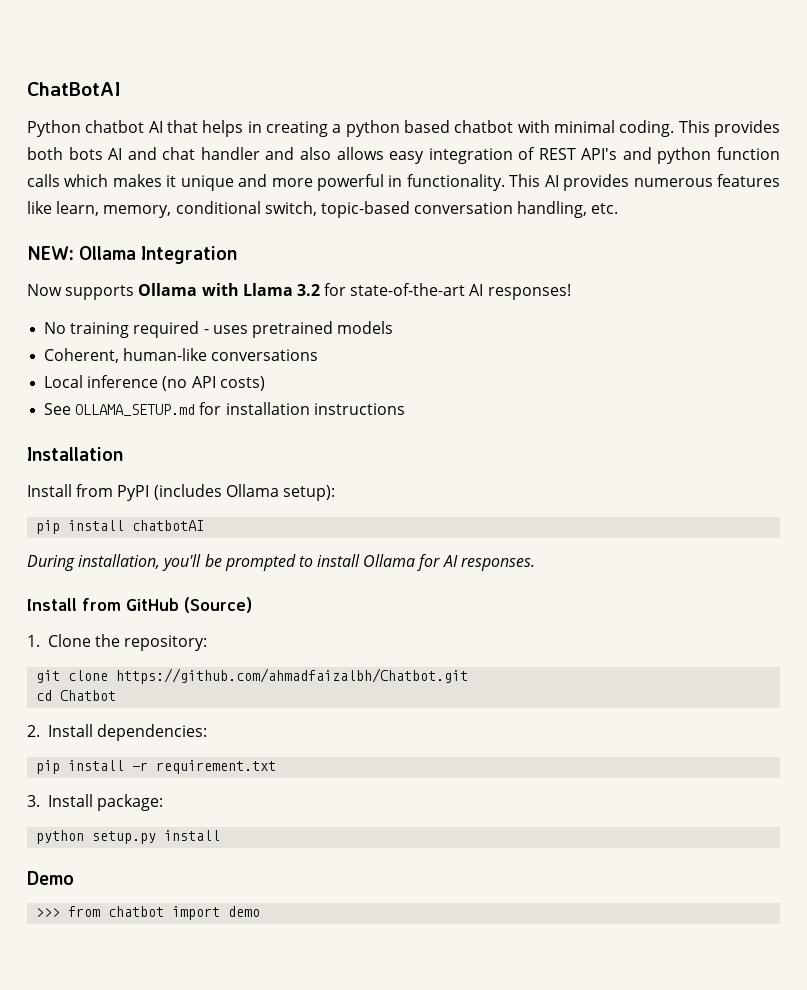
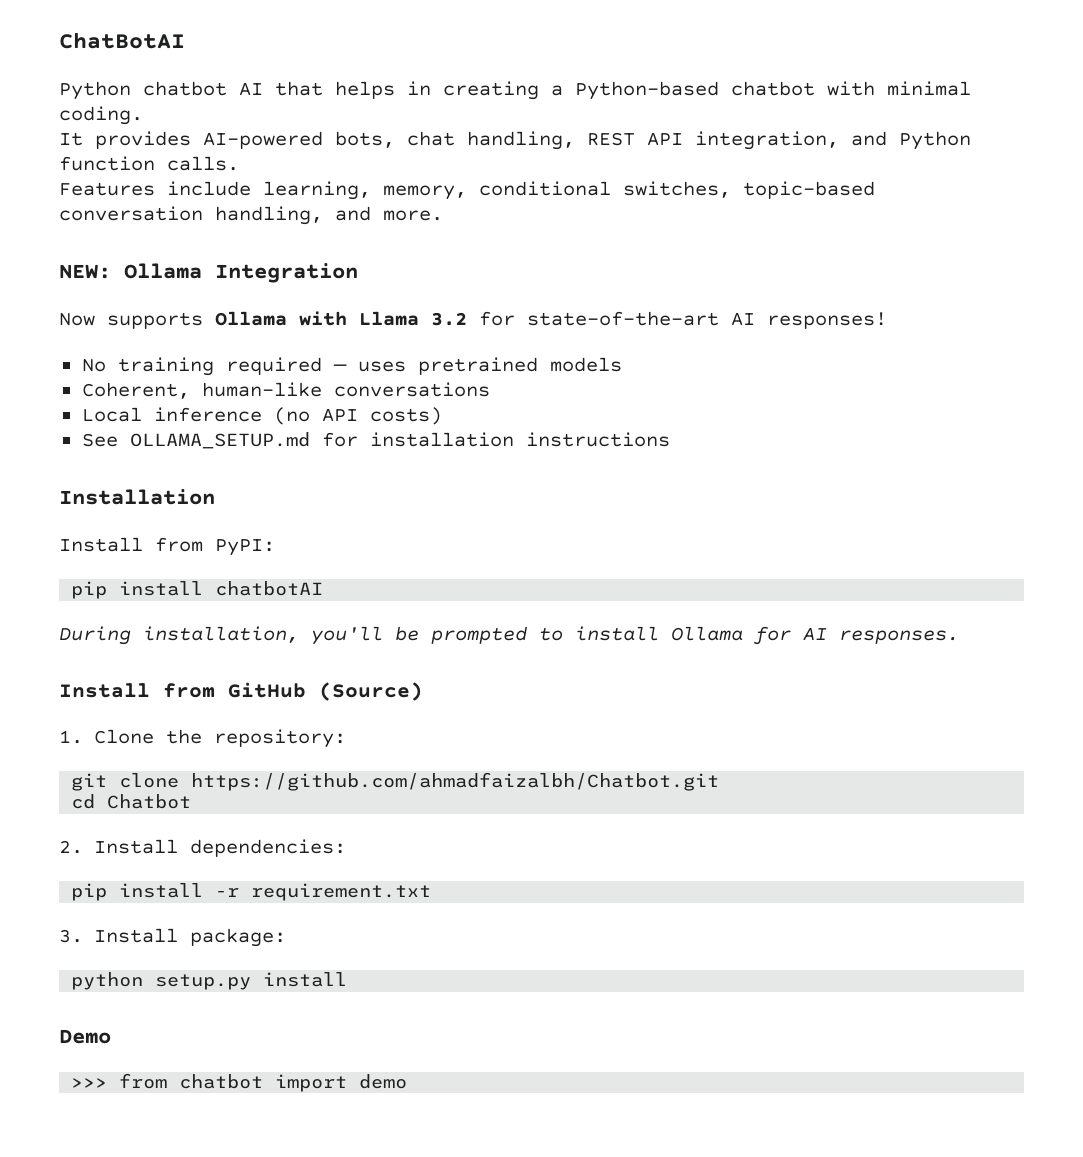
[345,120,450,137] python based -> [575,81,719,100] Python-based
[678,120,781,137] [27,147,780,164] [27,174,781,191] [27,201,100,216] This provides both bots AI and chat handler and also allows easy integration of REST API's and python function calls which makes it unique and more powerful in functionality. This AI provides numerous features like learn, -> [59,131,971,150] [59,156,239,171] [59,181,371,200] // It provides AI-powered bots, chat handling, REST API integration, and Python function calls. // Features include learning,
[264,201,317,216] switch, -> [623,181,731,198] switches,
[591,203,619,214] etc. -> [335,206,443,221] and more.
[203,329,209,334] - -> [332,364,347,371] —
[117,484,335,501] PyPI (includes Ollama setup): -> [215,539,275,556] PyPI:

